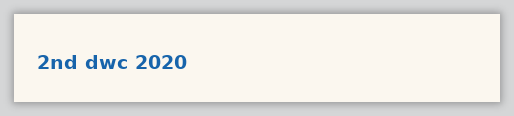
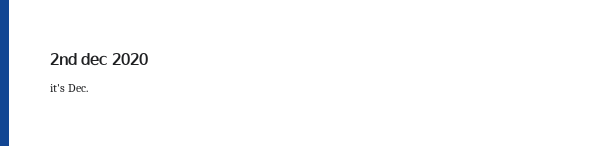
[85,55,128,69] dwc -> [81,53,108,66] dec
(187, 62) none -> [50,84,89,92] // it's Dec.

